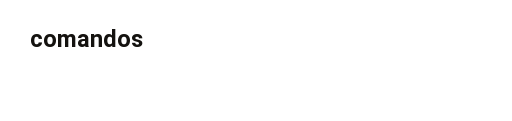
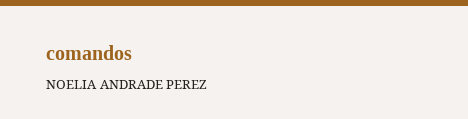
(143, 38) none -> [46,80,208,89] // NOELIA ANDRADE PEREZ

